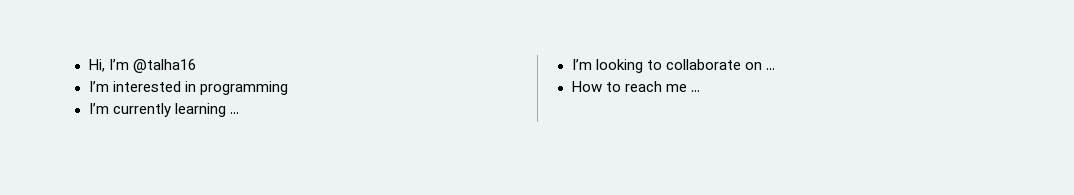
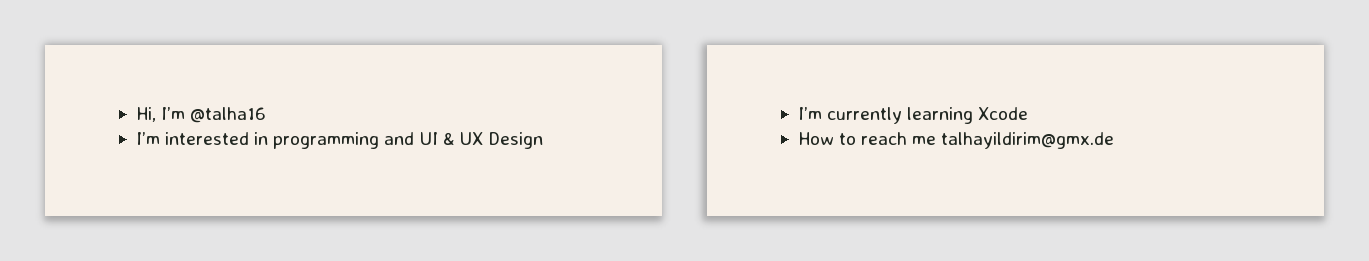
[88,103,239,117] [571,59,775,73] // I’m currently learning ... // I’m looking to collaborate on ... -> [384,132,543,149] [797,107,1029,124] and UI & UX Design // I’m currently learning Xcode
[690,90,700,92] ... -> [941,132,1115,149] talhayildirim@gmx.de

